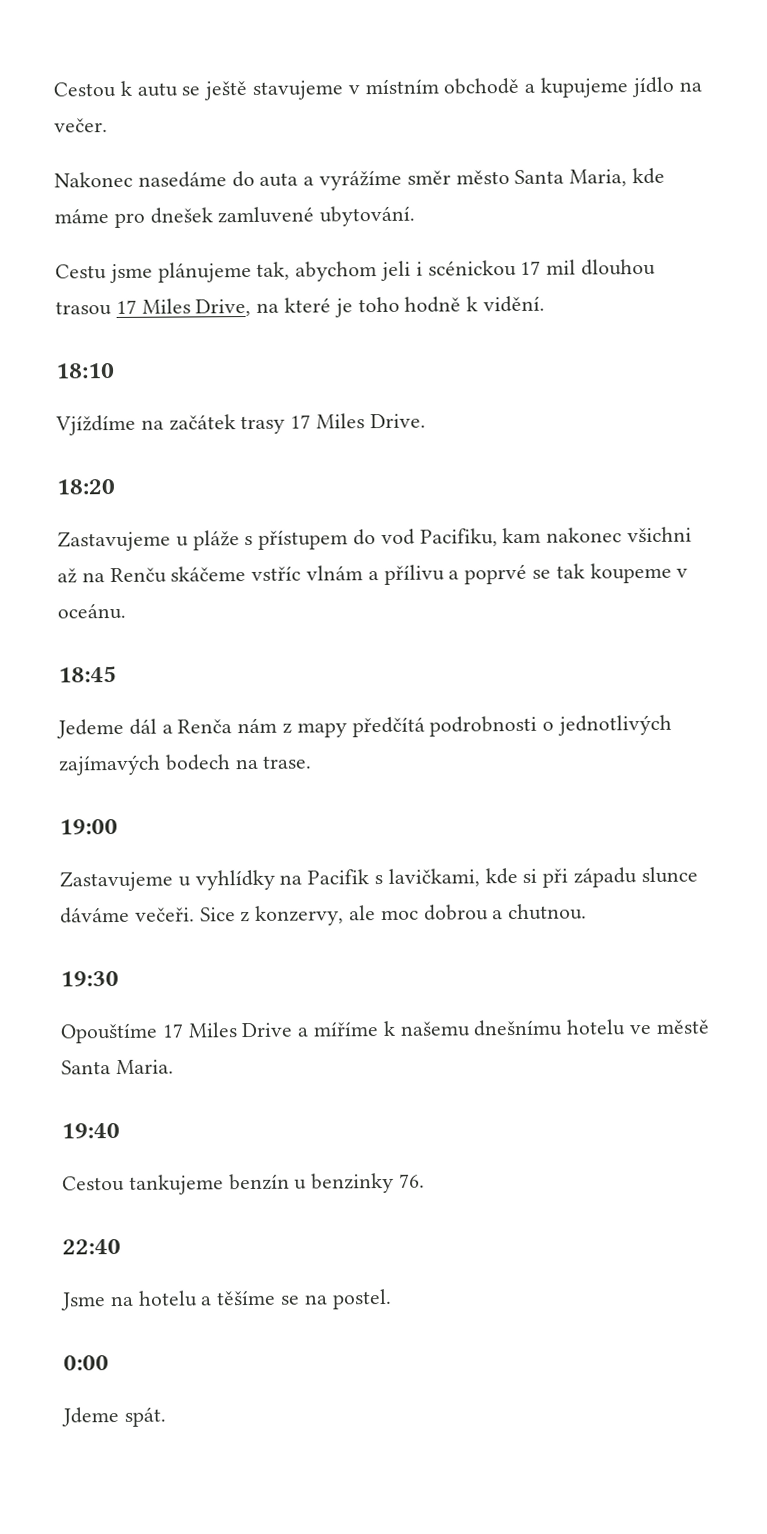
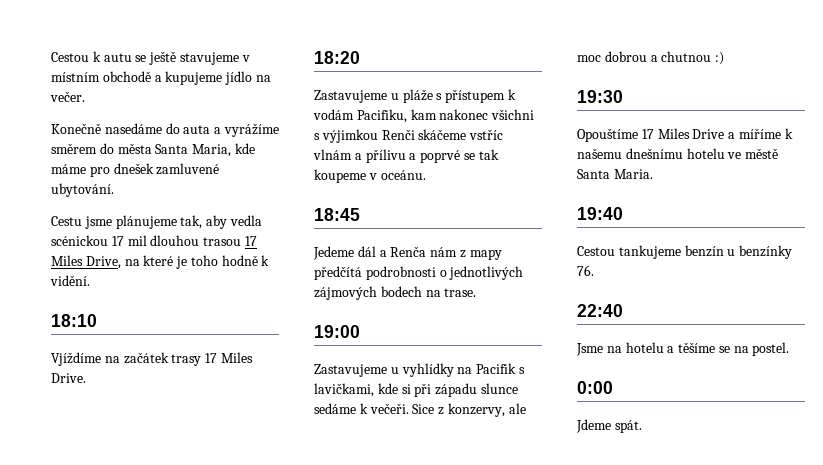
[54,171,133,188] Nakonec -> [51,123,101,134] Konečně
[406,170,510,185] směr město -> [51,143,152,154] směrem do města
[295,260,423,282] abychom jeli i -> [206,215,262,229] aby vedla
[353,528,415,546] do vod -> [507,89,516,100] [313,109,354,120] k vodám
[57,567,167,584] až na Renču -> [314,129,415,143] s výjimkou Renči
[58,754,161,776] zajímavých -> [314,286,377,300] zájmových
[60,906,130,924] dáváme -> [314,403,368,414] sedáme k
[508,903,588,921] chutnou. -> [661,51,725,65] chutnou :)
[311,1172,395,1194] benzinky -> [739,245,793,259] benzínky

